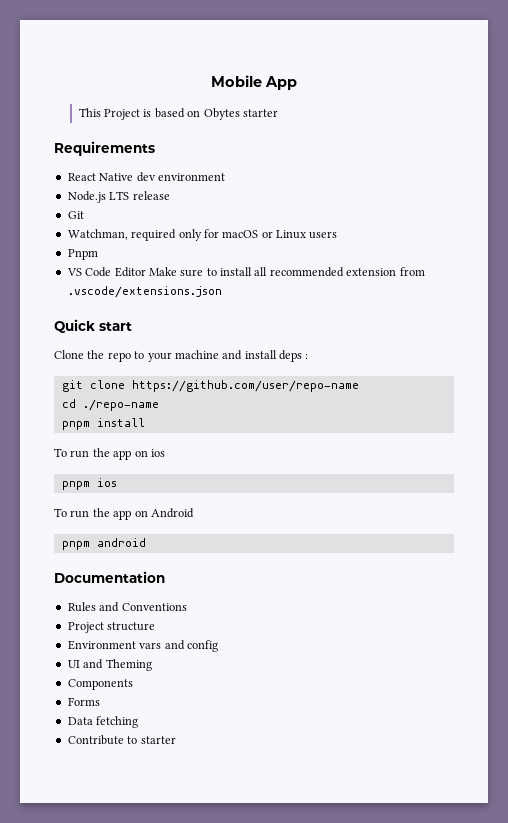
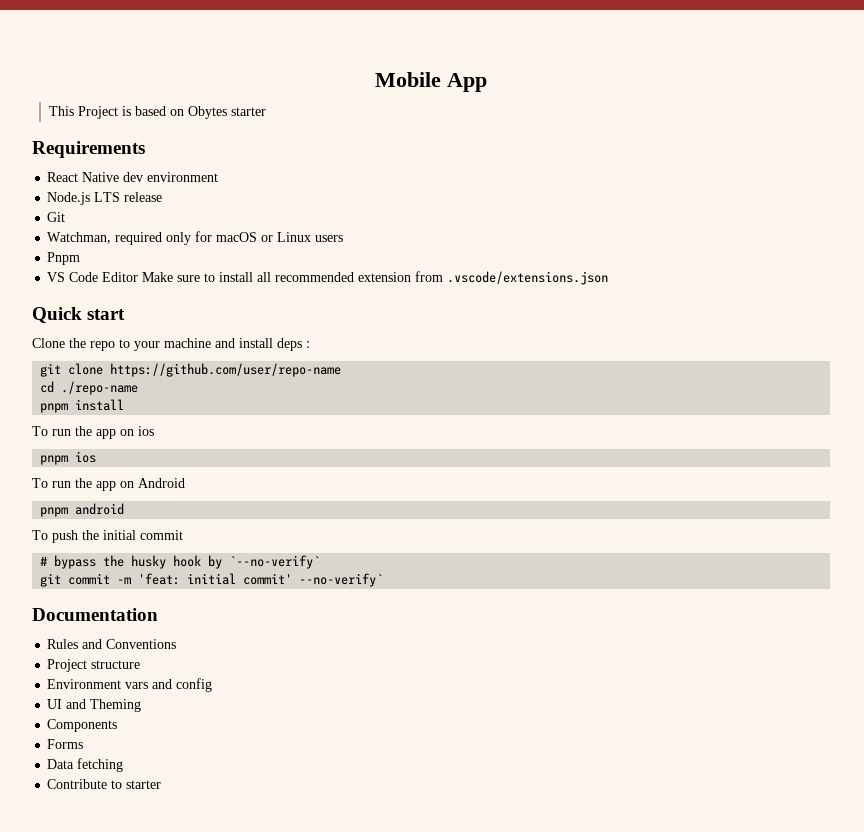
(146, 542) none -> [32,530,183,543] [40,555,321,569] [40,573,384,587] // To push the initial commit // # bypass the husky hook by `--no-verify` // git commit -m 'feat: initial commit' --no-verify`

